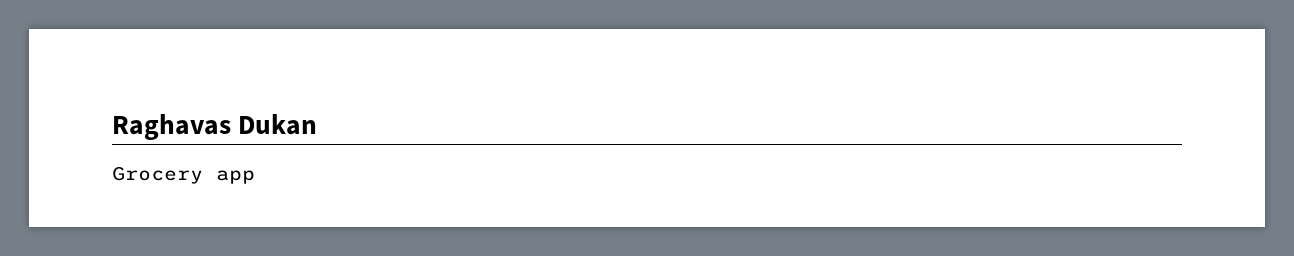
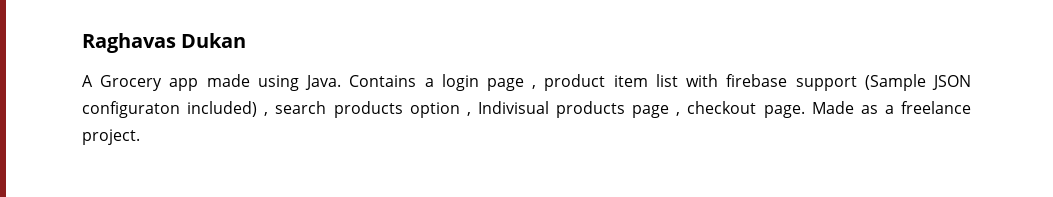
(318, 124) none -> [82,75,93,87] A
(255, 177) none -> [206,74,971,91] [82,101,971,118] [82,129,140,145] made using Java. Contains a login page , product item list with firebase support (Sample JSON configuraton included) , search products option , Indivisual products page , checkout page. Made as a freelance project.

